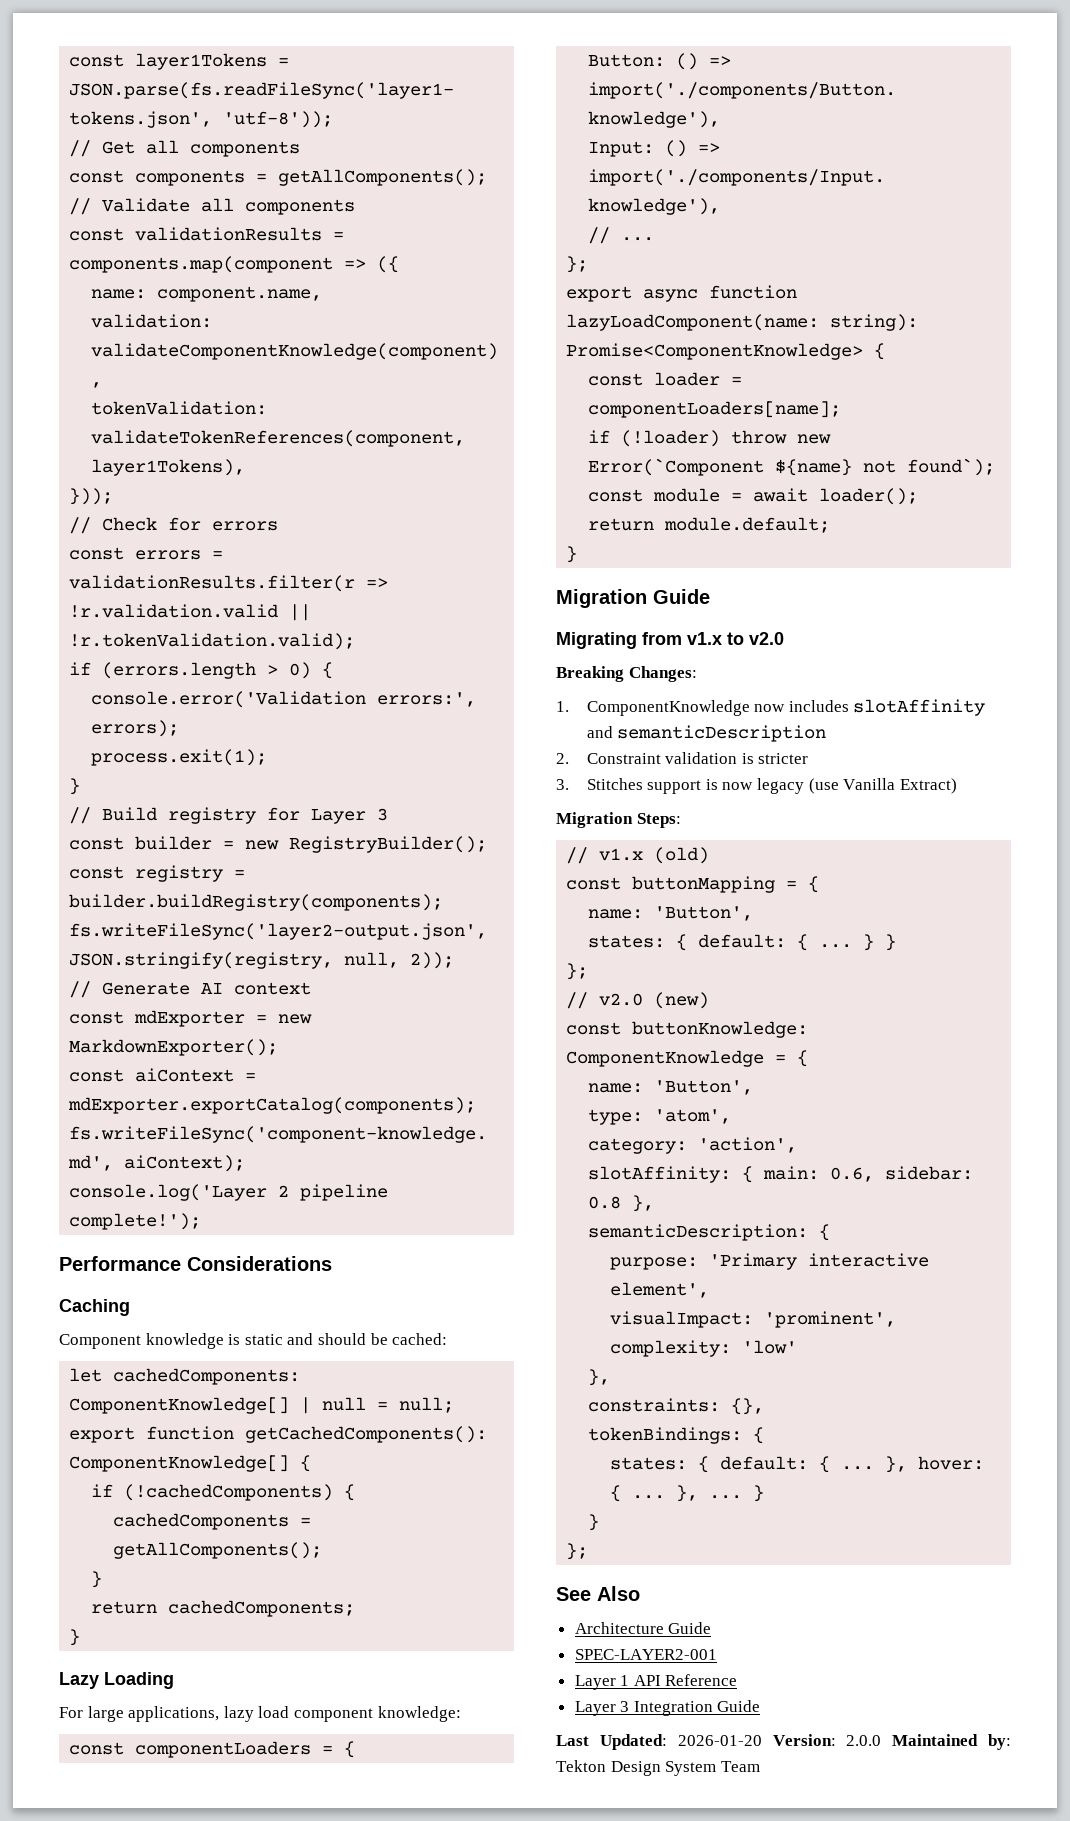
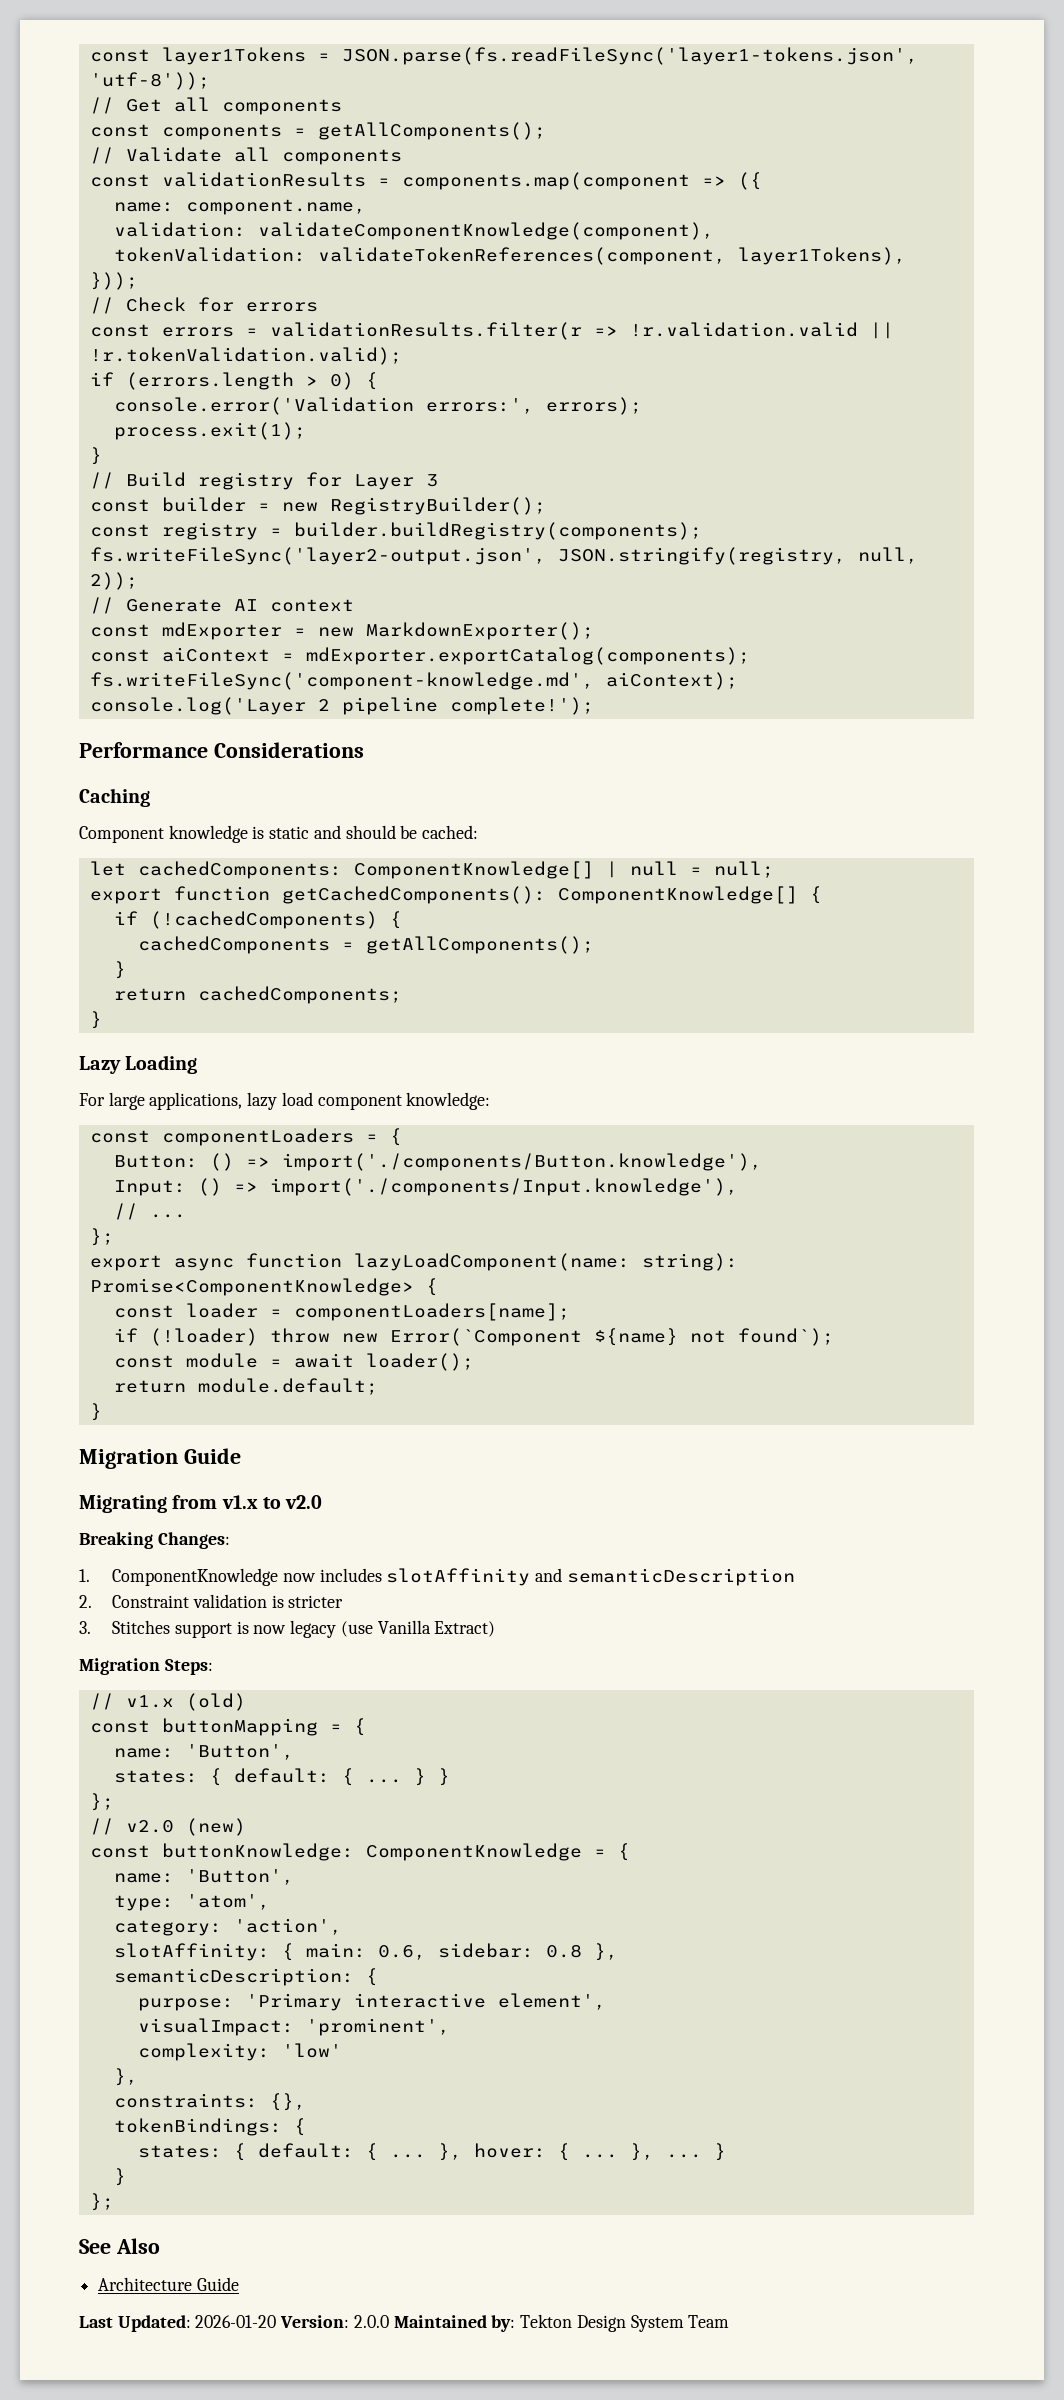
[574,1649,717,1660] [574,1674,738,1690] [574,1700,761,1716] // SPEC-LAYER2-001 // Layer 1 API Reference // Layer 3 Integration Guide -> (239, 2284) none

